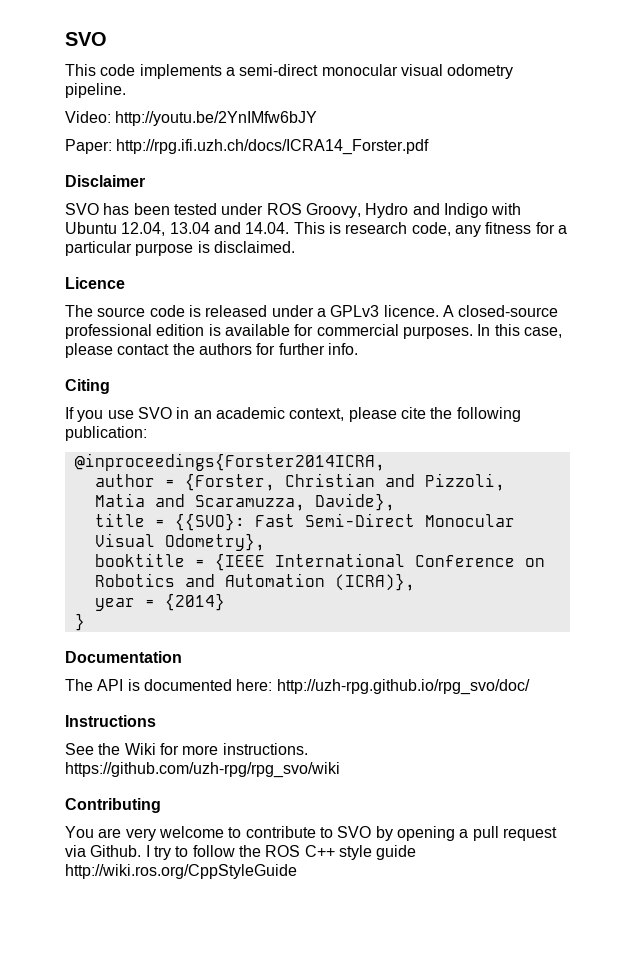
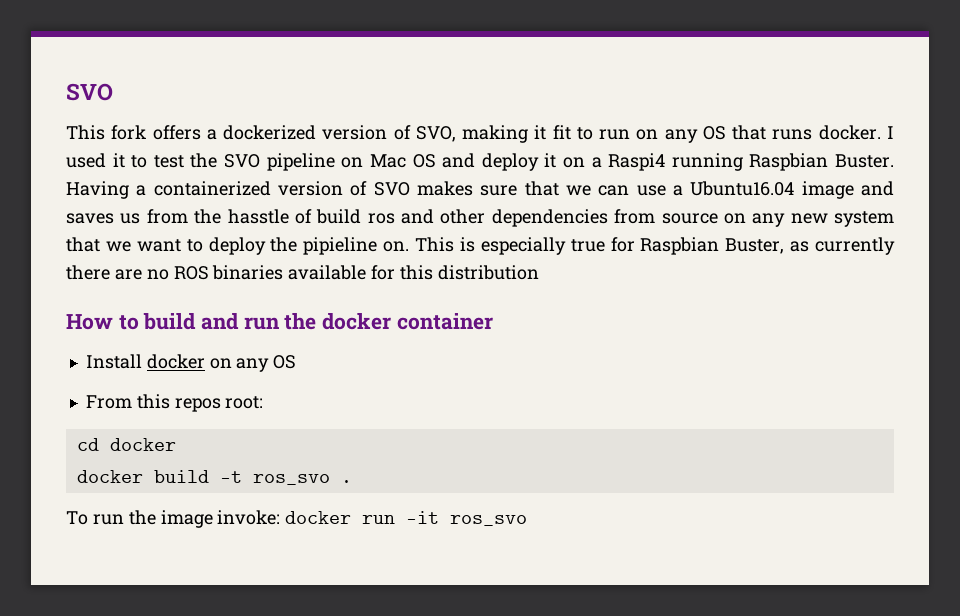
[100,64,514,79] [65,83,126,98] [65,111,318,126] [65,139,430,155] [65,175,145,187] [65,203,522,218] [65,222,567,237] [65,241,295,256] [65,277,125,289] [65,305,559,317] [65,324,562,339] [65,343,358,358] [65,379,110,394] [65,407,521,422] [65,426,147,441] [74,453,385,471] [94,473,505,491] [94,493,395,511] [94,513,515,531] [94,533,265,551] [94,553,545,571] [94,573,415,591] [94,593,225,611] [74,613,85,631] [65,651,182,663] [65,679,530,695] [65,715,156,727] [65,743,308,755] [65,762,340,778] [65,798,161,813] [65,826,557,841] [65,845,417,860] [65,864,297,879] code implements a semi-direct monocular visual odometry pipeline. // Video: http://youtu.be/2YnIMfw6bJY // Paper: http://rpg.ifi.uzh.ch/docs/ICRA14_Forster.pdf // Disclaimer // SVO has been tested under ROS Groovy, Hydro and Indigo with Ubuntu 12.04, 13.04 and 14.04. This is research code, any fitness for a particular purpose is disclaimed. // Licence // The source code is released under a GPLv3 licence. A closed-source professional edition is available for commercial purposes. In this case, please contact the authors for further info. // Citing // If you use SVO in an academic context, please cite the following publication: // @inproceedings{Forster2014ICRA, // author = {Forster, Christian and Pizzoli, Matia and Scaramuzza, Davide}, // title = {{SVO}: Fast Semi-Direct Monocular Visual Odometry}, // booktitle = {IEEE International Conference on Robotics and Automation (ICRA)}, // year = {2014} // } // Documentation // The API is documented here: http://uzh-rpg.github.io/rpg_svo/doc/ // Instructions // See the Wiki for more instructions. https://github.com/uzh-rpg/rpg_svo/wiki // Contributing // You are very welcome to contribute to SVO by opening a pull request via Github. I try to follow the ROS C++ style guide http://wiki.ros.org/CppStyleGuide -> [111,125,895,143] [66,153,894,171] [66,181,895,199] [66,209,894,227] [66,237,895,255] [66,265,539,280] [66,313,493,330] [85,354,297,372] [85,394,264,412] [76,438,176,451] [76,470,352,485] [66,510,528,528] fork offers a dockerized version of SVO, making it fit to run on any OS that runs docker. I used it to test the SVO pipeline on Mac OS and deploy it on a Raspi4 running Raspbian Buster. Having a containerized version of SVO makes sure that we can use a Ubuntu16.04 image and saves us from the hasstle of build ros and other dependencies from source on any new system that we want to deploy the pipieline on. This is especially true for Raspbian Buster, as currently there are no ROS binaries available for this distribution // How to build and run the docker container // Install docker on any OS // From this repos root: // cd docker // docker build -t ros_svo . // To run the image invoke: docker run -it ros_svo

